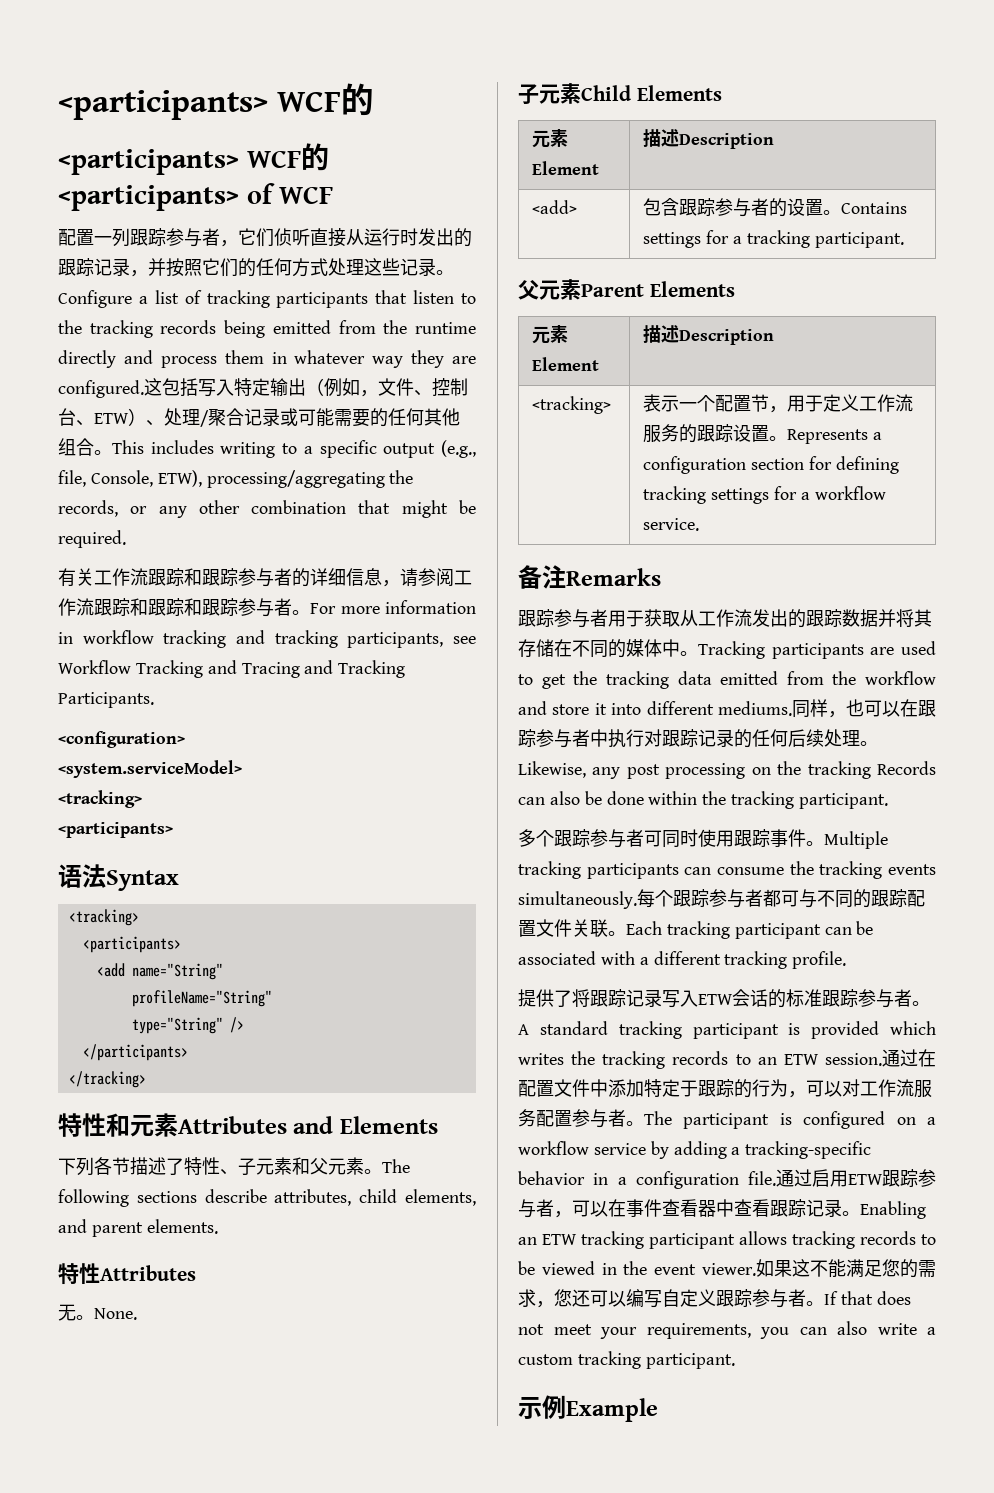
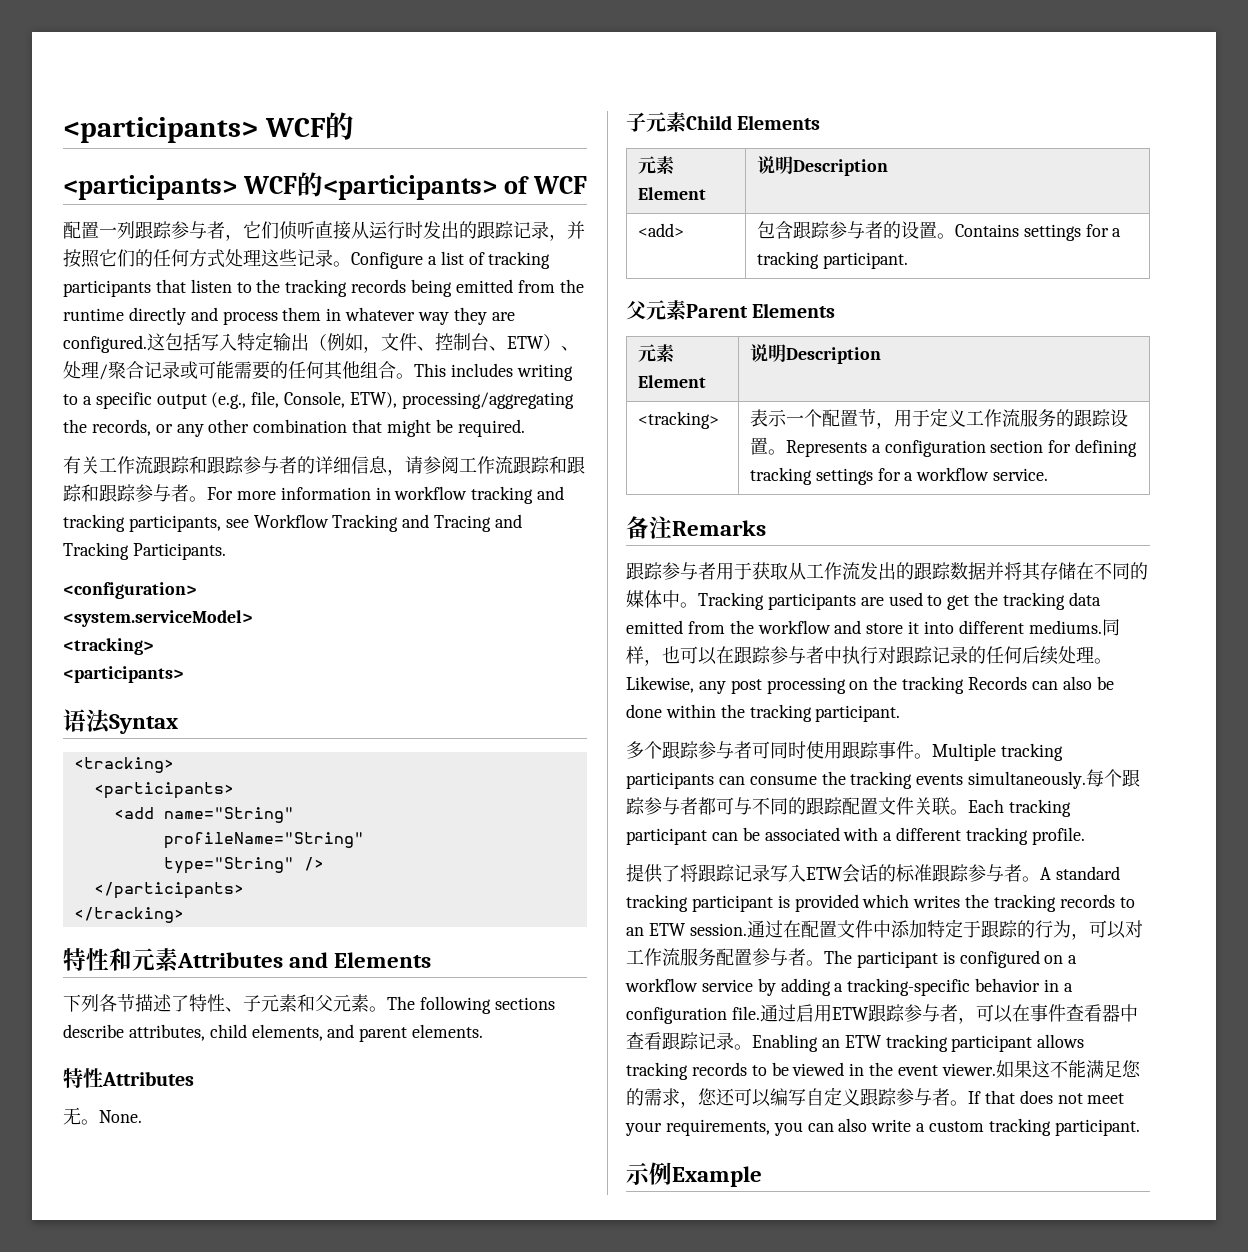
[643,129,680,147] 描述 -> [756,156,793,174] 说明
[643,325,680,343] 描述 -> [749,344,786,362] 说明

